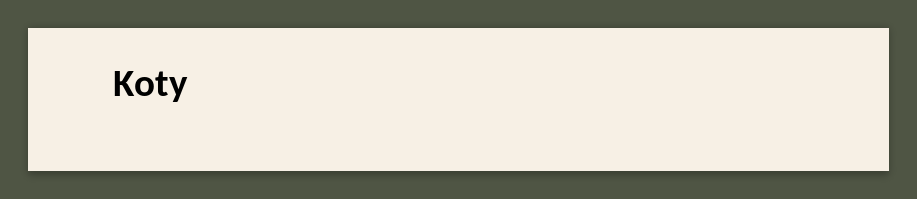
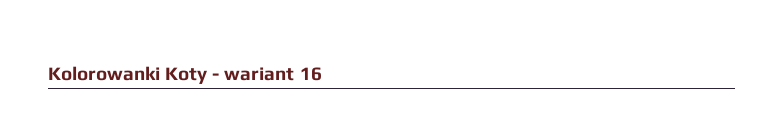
[113,71,188,102] Koty -> [48,66,322,84] Kolorowanki Koty - wariant 16

